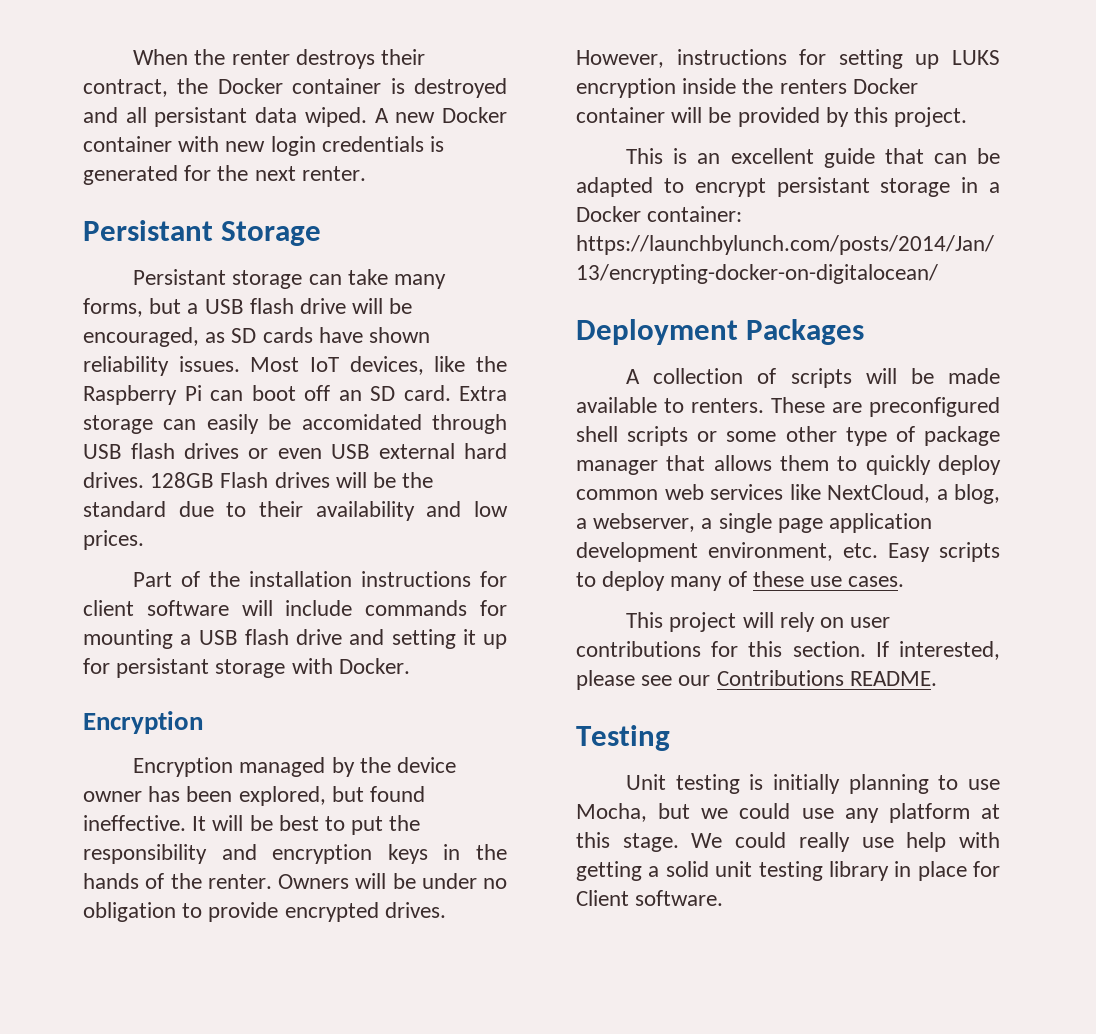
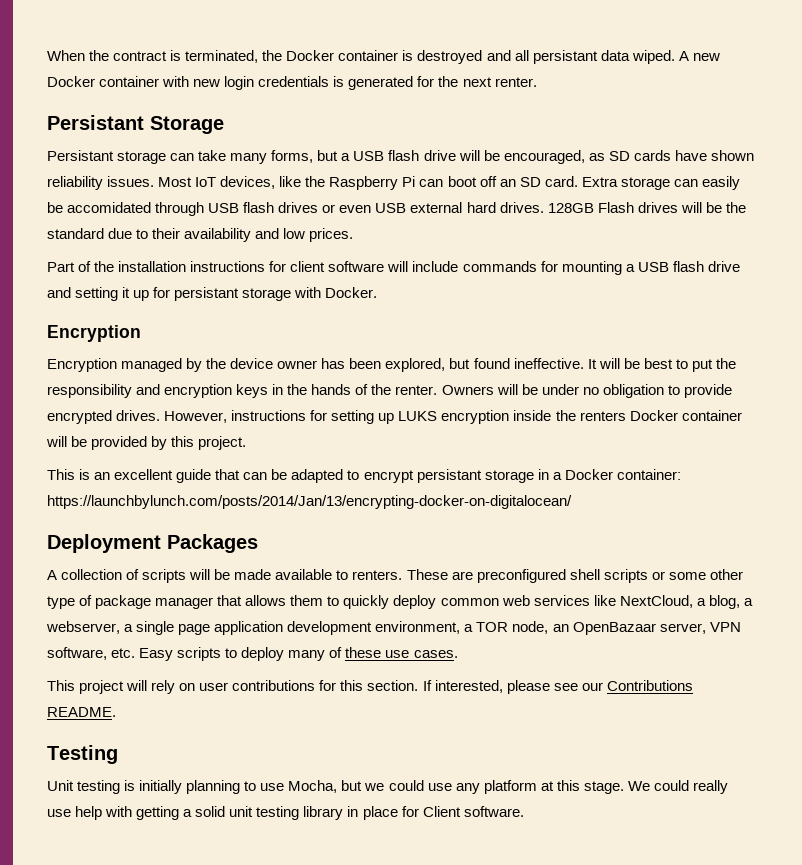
[231,49,425,69] [83,79,168,97] renter destroys their contract, -> [113,50,259,63] contract is terminated,
(833, 551) none -> [464,621,741,635] [47,647,107,660] a TOR node, an OpenBazaar server, VPN software,

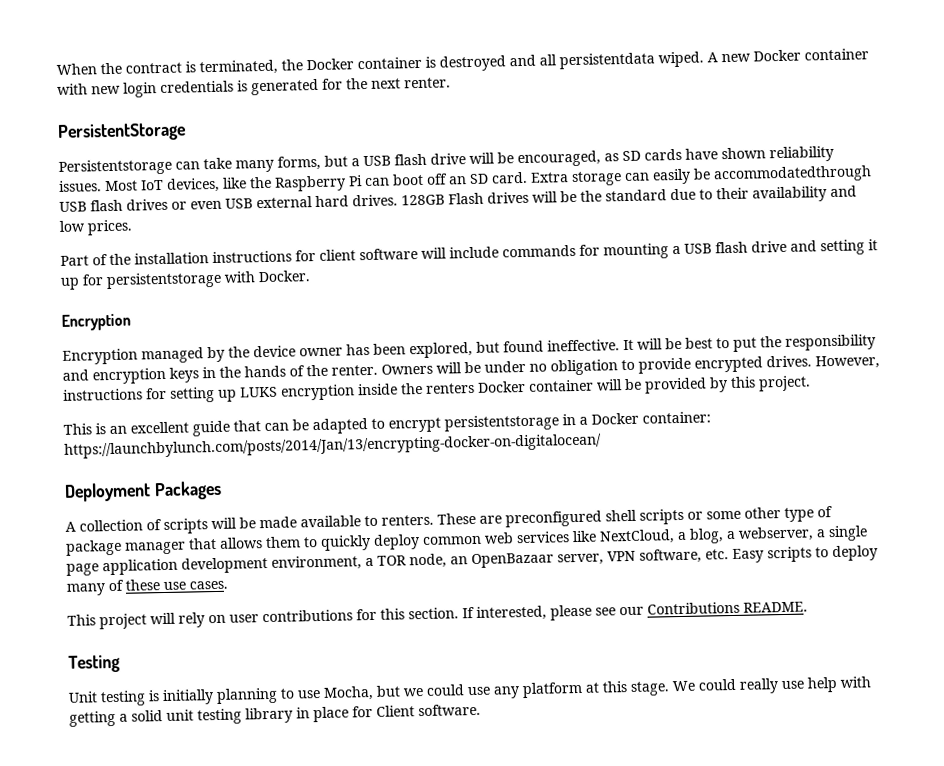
[532,50,630,64] persistant data -> [559,52,655,70] persistentdata
[47,115,224,134] [47,150,167,164] Persistant Storage // Persistant storage -> [57,122,186,142] [58,158,172,176] PersistentStorage // Persistentstorage
[67,202,205,216] accomidated through -> [713,165,872,184] accommodatedthrough
[174,287,292,301] persistant storage -> [106,271,222,290] persistentstorage
[416,469,534,483] persistant storage -> [444,414,559,432] persistentstorage

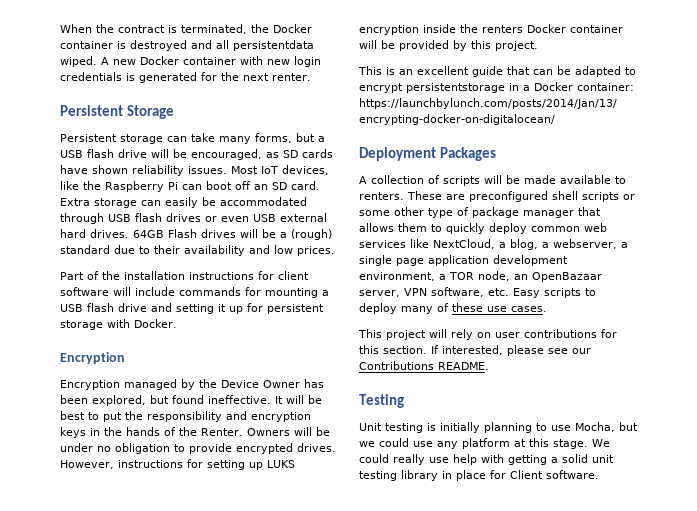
[57,122,186,142] [58,158,172,176] PersistentStorage // Persistentstorage -> [60,105,174,119] [60,134,163,144] Persistent Storage // Persistent storage
[713,165,872,184] accommodatedthrough -> [220,197,307,206] [60,213,104,224] accommodated through
[401,194,445,206] 128GB -> [133,230,164,238] 64GB
[580,190,602,202] the -> [280,229,332,240] a (rough)
[106,271,222,290] persistentstorage -> [267,304,324,314] [60,320,103,330] persistent storage
[253,345,343,358] device owner -> [221,380,300,388] Device Owner
[331,364,378,376] renter. -> [201,428,243,436] Renter.

